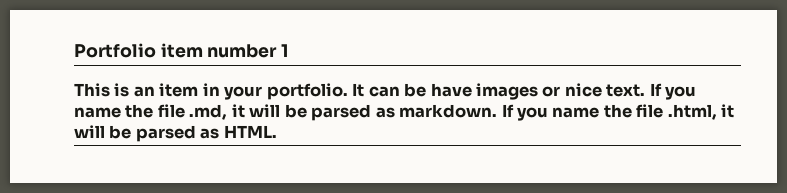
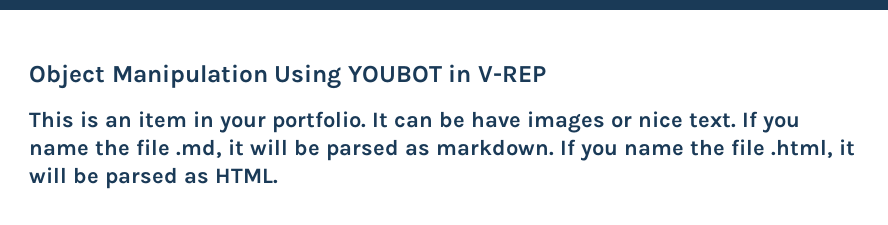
[74,43,289,58] Portfolio item number 1 -> [29,64,547,89] Object Manipulation Using YOUBOT in V-REP

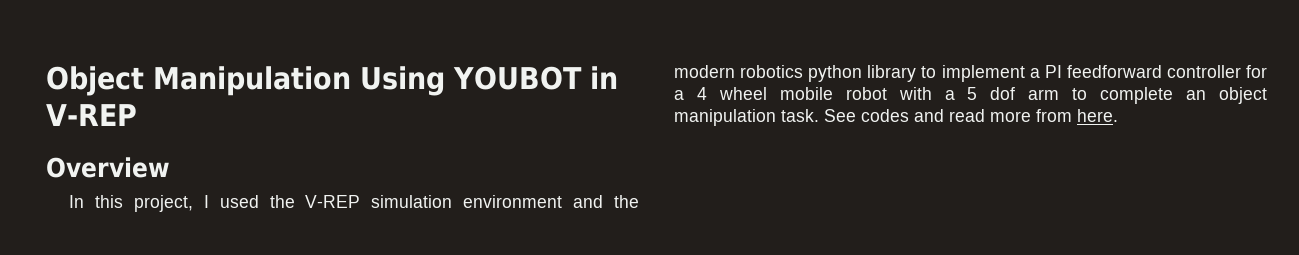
[29,111,800,133] [29,139,855,161] [29,167,278,189] This is an item in your portfolio. It can be have images or nice text. If you name the file .md, it will be parsed as markdown. If you name the file .html, it will be parsed as HTML. -> [46,157,170,178] [69,195,639,212] [674,65,1267,82] [674,87,1267,104] [674,109,1118,126] Overview // In this project, I used the V-REP simulation environment and the modern robotics python library to implement a PI feedforward controller for a 4 wheel mobile robot with a 5 dof arm to complete an object manipulation task. See codes and read more from here.

